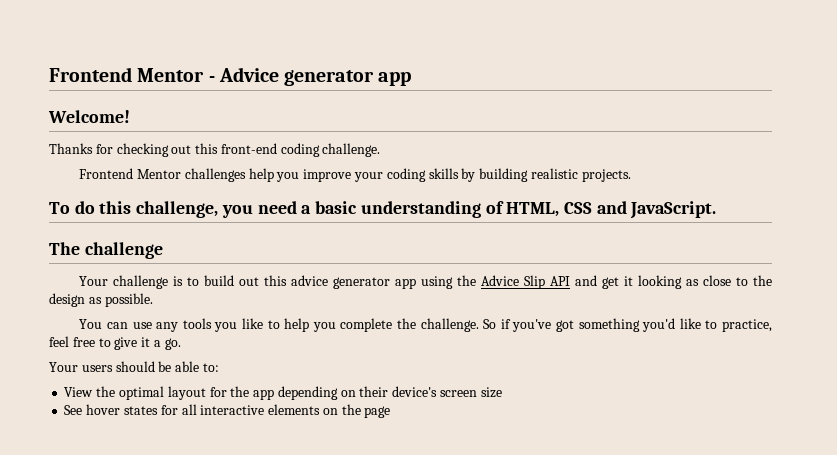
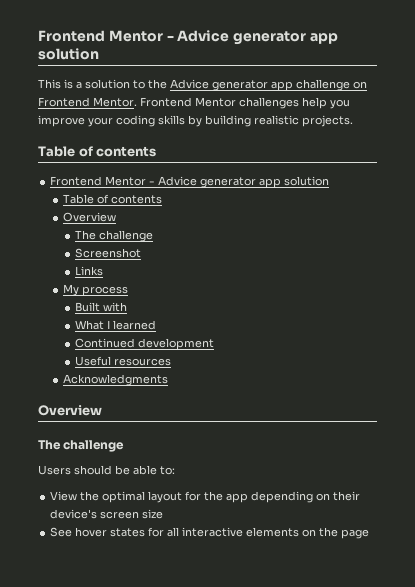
[49,67,412,86] [48,110,130,123] [49,143,381,157] Frontend Mentor - Advice generator app // Welcome! // Thanks for checking out this front-end coding challenge. // -> [38,30,338,45] [38,48,99,60] [38,79,367,91] [38,97,137,107] Frontend Mentor - Advice generator app solution // This is a solution to the Advice generator app challenge on Frontend Mentor.
[49,201,717,219] [49,242,163,259] [79,275,772,289] [49,293,153,307] [79,318,772,332] [49,336,181,350] [49,362,113,372] To do this challenge, you need a basic understanding of HTML, CSS and JavaScript. // The challenge // Your challenge is to build out this advice generator app using the Advice Slip API and get it looking as close to the design as possible. // You can use any tools you like to help you complete the challenge. So if you've got something you'd like to practice, feel free to give it a go. // Your users -> [38,146,157,157] [50,176,330,188] [62,194,162,204] [62,212,116,222] [74,230,153,242] [74,248,141,258] [74,266,103,276] [62,284,128,296] [74,302,127,312] [74,320,156,330] [74,338,214,350] [74,356,171,366] [62,374,168,386] [38,405,102,416] [38,440,125,452] [38,465,71,475] Table of contents // Frontend Mentor - Advice generator app solution // Table of contents // Overview // The challenge // Screenshot // Links // My process // Built with // What I learned // Continued development // Useful resources // Acknowledgments // Overview // The challenge // Users

